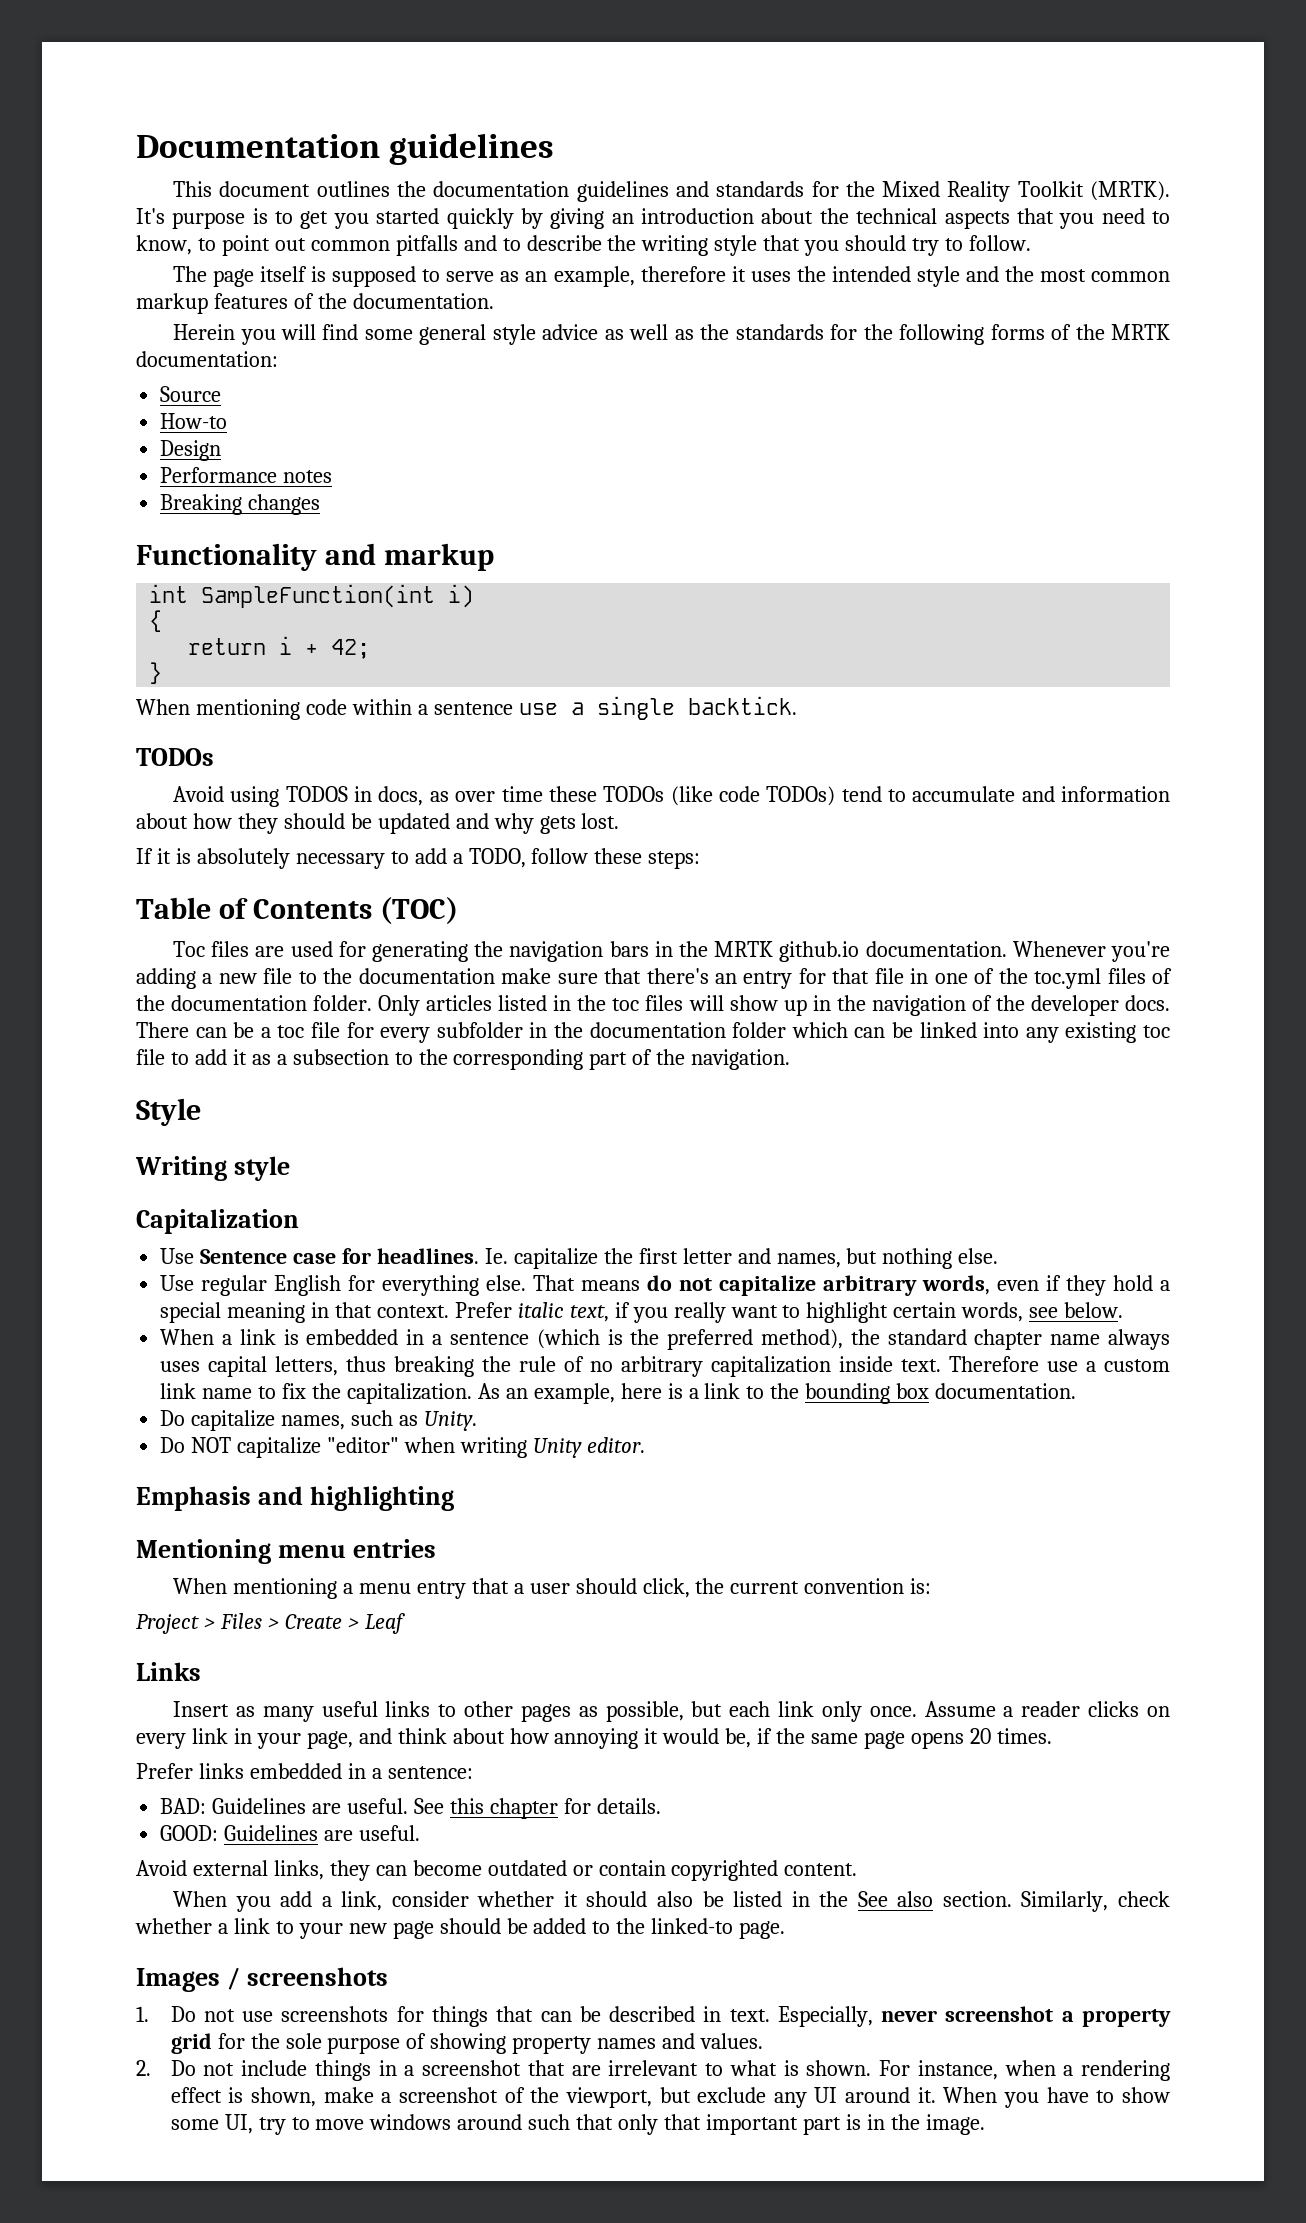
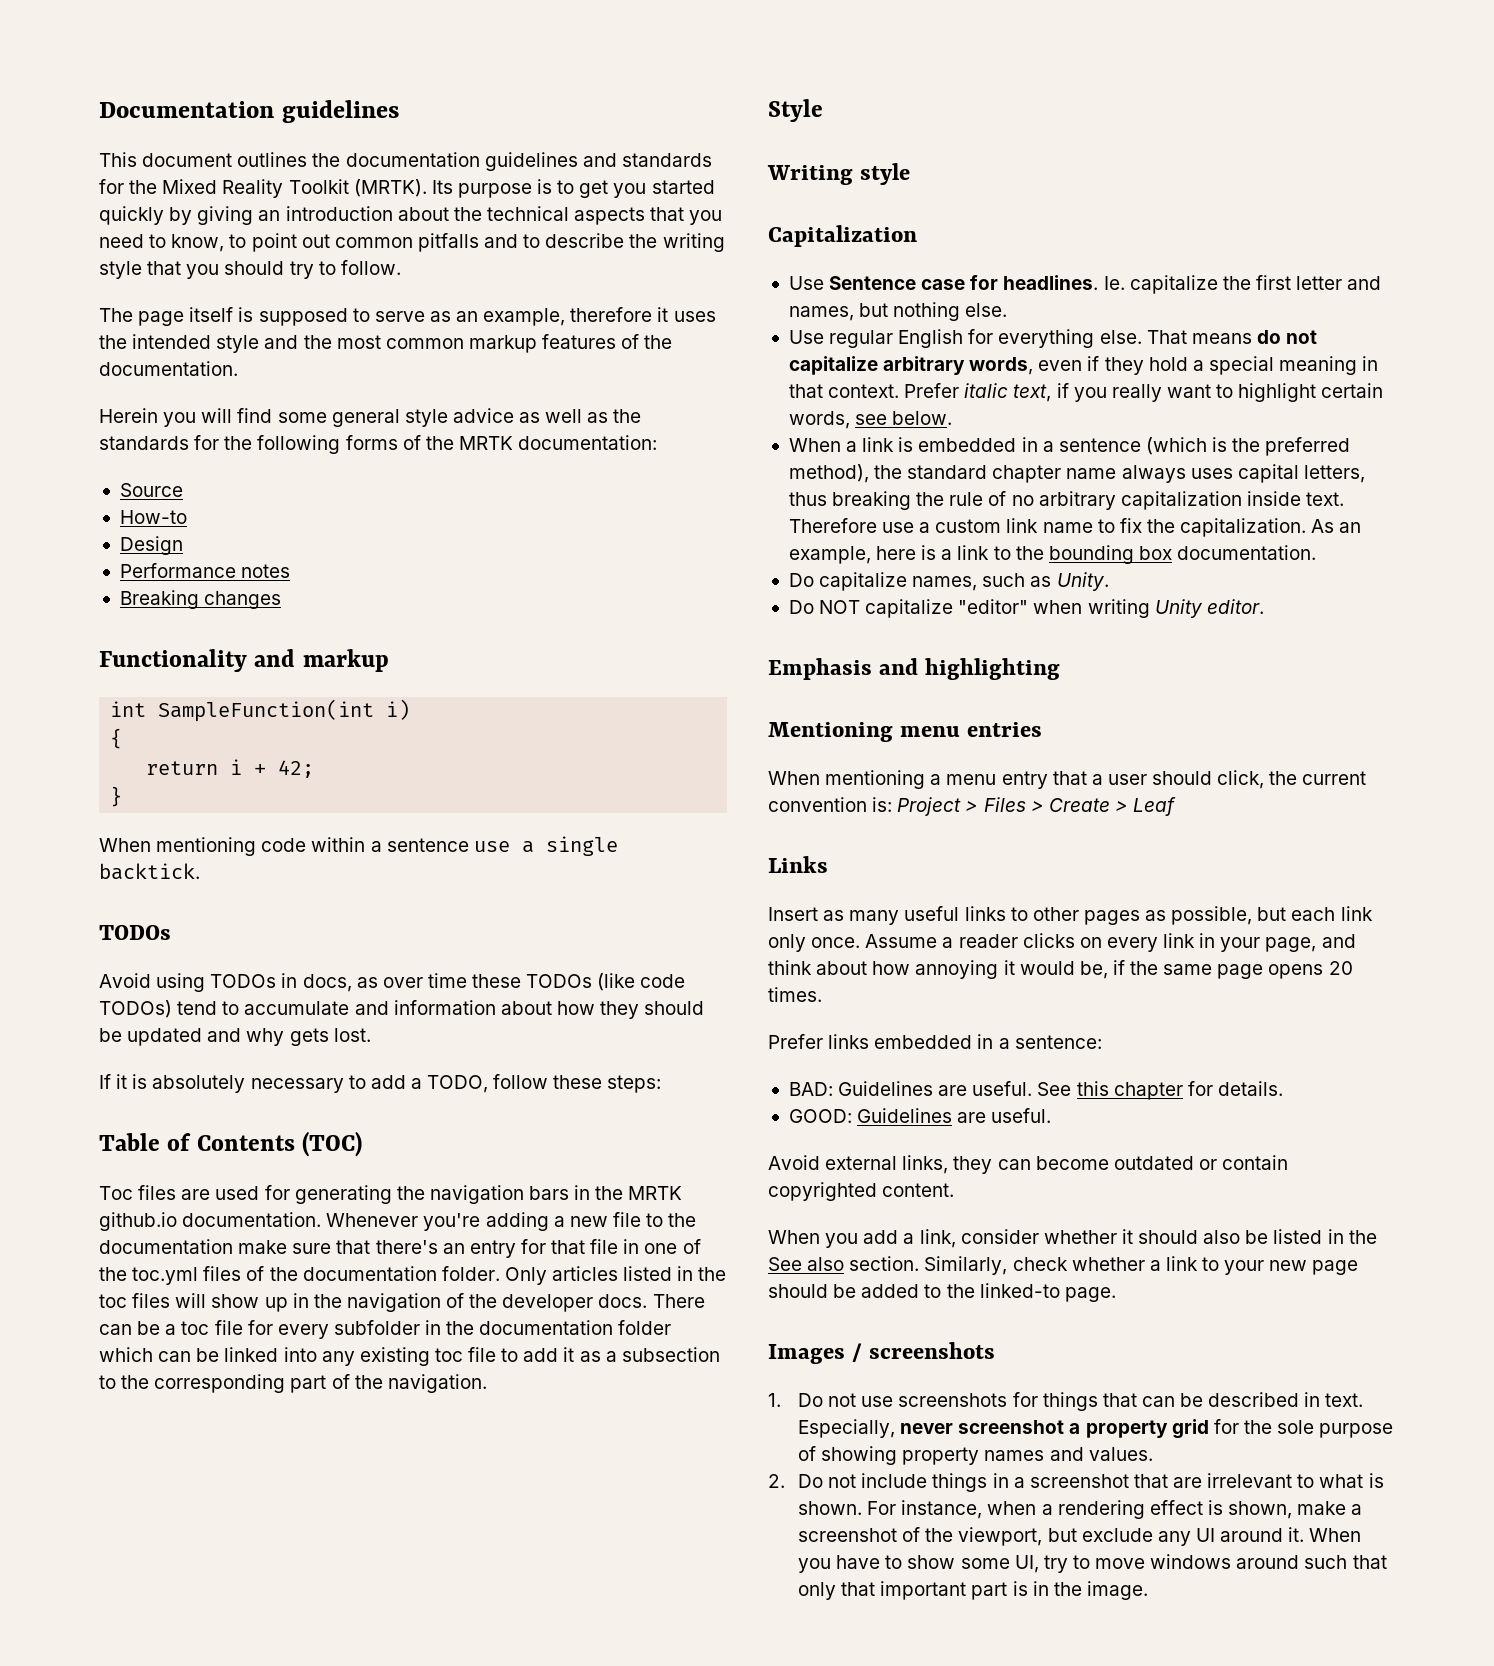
[136,208,165,224] It's -> [431,180,453,194] Its
[285,786,348,802] TODOS -> [210,974,277,988] TODOs
(932, 1586) // -> (893, 804) none

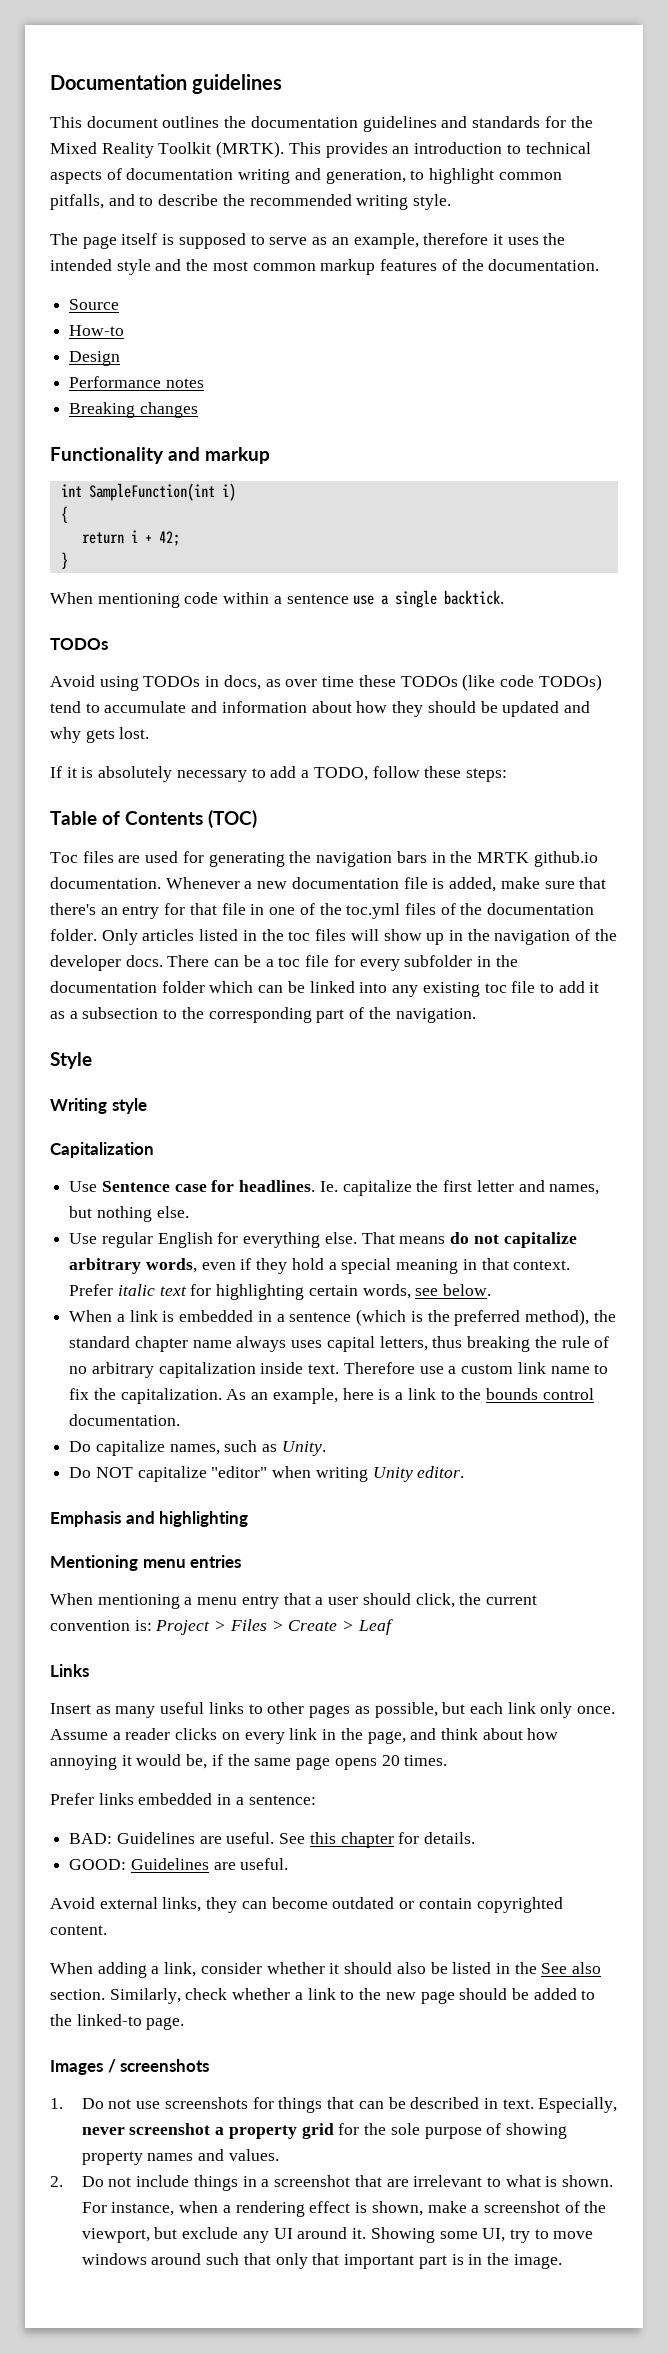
[431,179,715,198] [99,206,723,225] [99,233,725,252] [99,260,401,279] Its purpose is to get you started quickly by giving an introduction about the technical aspects that you need to know, to point out common pitfalls and to describe the writing style that you should try to follow. -> [288,142,591,158] [50,168,562,184] [50,194,452,210] This provides an introduction to technical aspects of documentation writing and generation, to highlight common pitfalls, and to describe the recommended writing style.
[99,408,642,427] [99,435,658,454] // Herein you will find some general style advice as well as the standards for the following forms of the MRTK documentation: -> (600, 265) none
[423,1212,697,1231] [99,1239,233,1254] you're adding a new file to the documentation -> [244,877,497,892] a new documentation file is added,
[1013,383,1317,402] text, if you really want to highlight -> [159,1284,305,1300] text for highlighting
[1048,545,1172,564] bounding box -> [485,1388,594,1400] bounds control
[1220,937,1261,952] your -> [340,1728,363,1740] the
[825,1230,899,1248] you add -> [97,1962,147,1978] adding
[1224,1260,1265,1275] your -> [359,1988,382,2000] the
[1309,1528,1362,1542] [798,1555,956,1573] When you have to show -> [370,2227,435,2243] Showing

